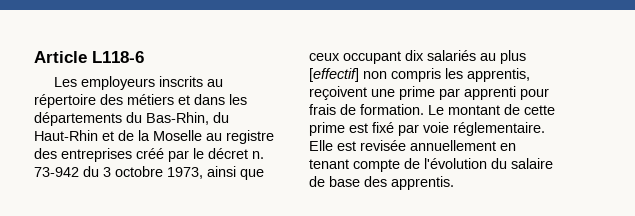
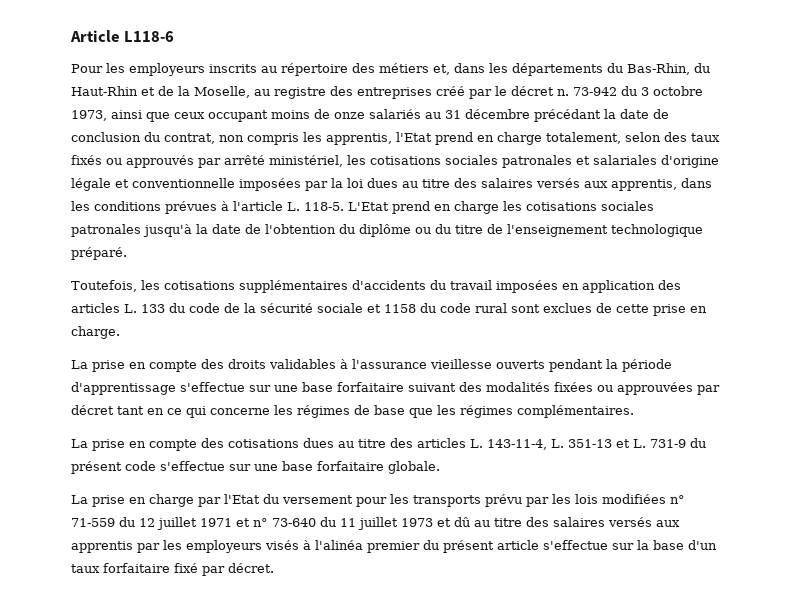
[54,77,78,87] Les -> [71,63,125,73] Pour les
[178,95,190,105] et -> [433,64,450,75] et,
[153,130,202,141] Moselle -> [194,86,250,98] Moselle,
[405,50,526,64] [309,68,530,82] [309,86,549,100] [309,104,555,115] [309,122,545,136] [309,140,516,151] [309,158,553,172] [309,176,454,190] dix salariés au plus [effectif] non compris les apprentis, reçoivent une prime par apprenti pour frais de formation. Le montant de cette prime est fixé par voie réglementaire. Elle est revisée annuellement en tenant compte de l'évolution du salaire de base des apprentis. -> [271,109,669,122] [71,132,720,145] [71,155,719,168] [71,178,712,191] [71,201,654,214] [71,224,703,237] [71,247,127,260] [71,280,681,293] [71,303,707,316] [71,326,120,339] [71,359,672,372] [71,382,720,395] [71,405,634,418] [71,438,706,451] [71,461,440,474] [71,494,685,507] [71,517,680,530] [71,540,717,553] [71,563,274,576] moins de onze salariés au 31 décembre précédant la date de conclusion du contrat, non compris les apprentis, l'Etat prend en charge totalement, selon des taux fixés ou approuvés par arrêté ministériel, les cotisations sociales patronales et salariales d'origine légale et conventionnelle imposées par la loi dues au titre des salaires versés aux apprentis, dans les conditions prévues à l'article L. 118-5. L'Etat prend en charge les cotisations sociales patronales jusqu'à la date de l'obtention du diplôme ou du titre de l'enseignement technologique préparé. // Toutefois, les cotisations supplémentaires d'accidents du travail imposées en application des articles L. 133 du code de la sécurité sociale et 1158 du code rural sont exclues de cette prise en charge. // La prise en compte des droits validables à l'assurance vieillesse ouverts pendant la période d'apprentissage s'effectue sur une base forfaitaire suivant des modalités fixées ou approuvées par décret tant en ce qui concerne les régimes de base que les régimes complémentaires. // La prise en compte des cotisations dues au titre des articles L. 143-11-4, L. 351-13 et L. 731-9 du présent code s'effectue sur une base forfaitaire globale. // La prise en charge par l'Etat du versement pour les transports prévu par les lois modifiées n° 71-559 du 12 juillet 1971 et n° 73-640 du 11 juillet 1973 et dû au titre des salaires versés aux apprentis par les employeurs visés à l'alinéa premier du présent article s'effectue sur la base d'un taux forfaitaire fixé par décret.

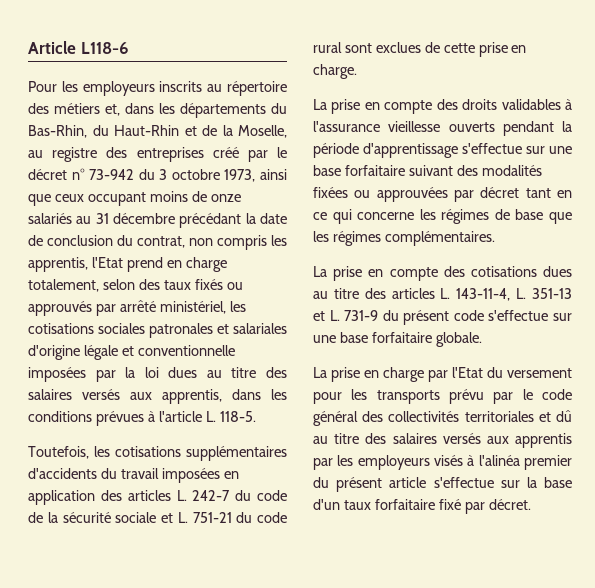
[557,89,569,96] n. -> [71,168,85,180] n°
[348,201,654,214] [71,224,703,237] [71,247,127,260] L'Etat prend en charge les cotisations sociales patronales jusqu'à la date de l'obtention du diplôme ou du titre de l'enseignement technologique préparé. -> (256, 416) none
[141,304,165,313] 133 -> [192,490,231,501] 242-7
[384,304,416,313] 1158 -> [177,512,232,523] L. 751-21
[552,494,685,504] [71,517,433,530] les lois modifiées n° 71-559 du 12 juillet 1971 et n° 73-640 du 11 juillet 1973 -> [522,389,572,400] [313,411,534,426] le code général des collectivités territoriales

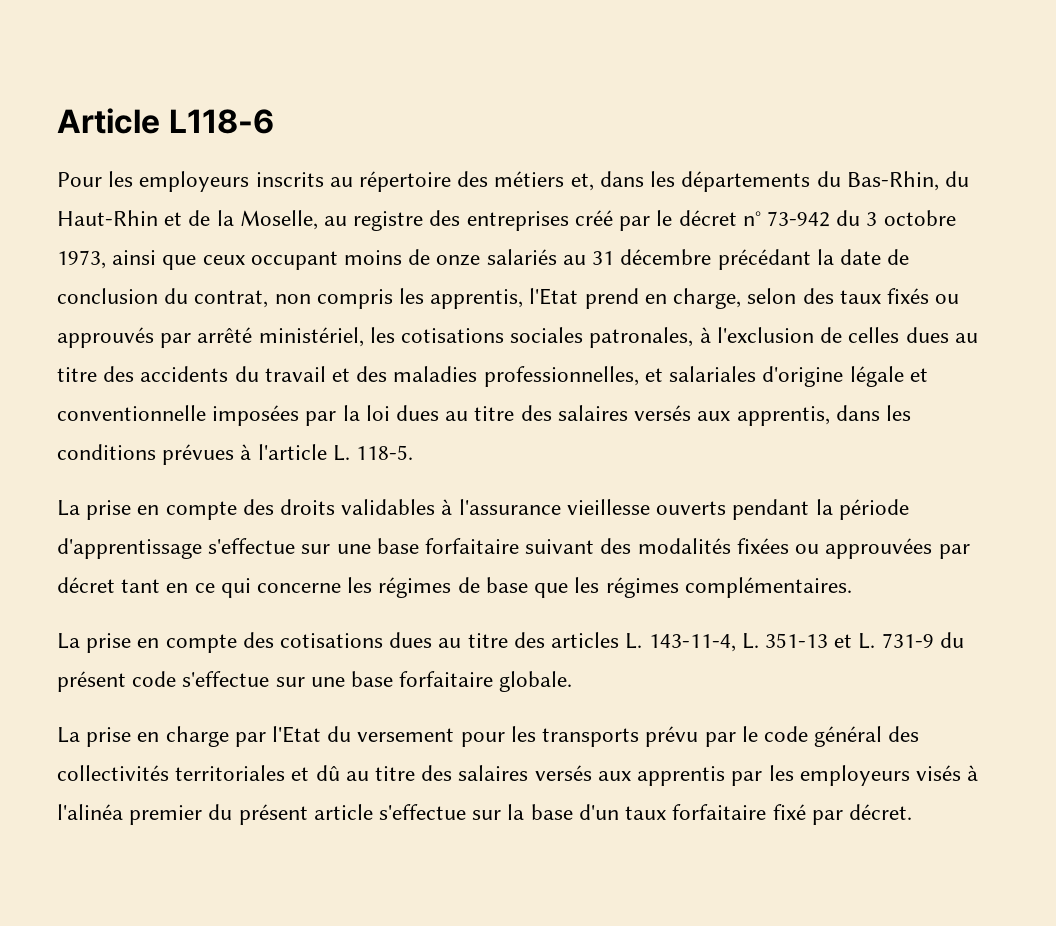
[185,257,227,272] [28,279,99,292] charge totalement, -> [673,288,742,309] charge,
[149,323,213,338] patronales -> [589,327,978,348] [57,366,639,387] patronales, à l'exclusion de celles dues au titre des accidents du travail et des maladies professionnelles,
[28,446,287,461] [28,468,239,483] [28,490,287,505] [28,512,287,523] [313,42,527,57] [313,64,357,79] // Toutefois, les cotisations supplémentaires d'accidents du travail imposées en application des articles L. 242-7 du code de la sécurité sociale et L. 751-21 du code rural sont exclues de cette prise en charge. -> (414, 452) none

